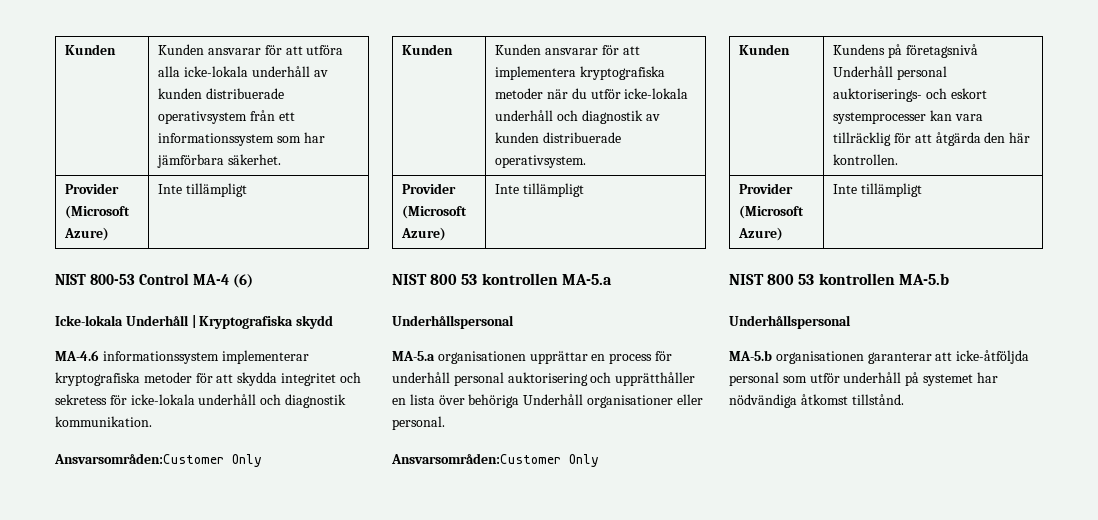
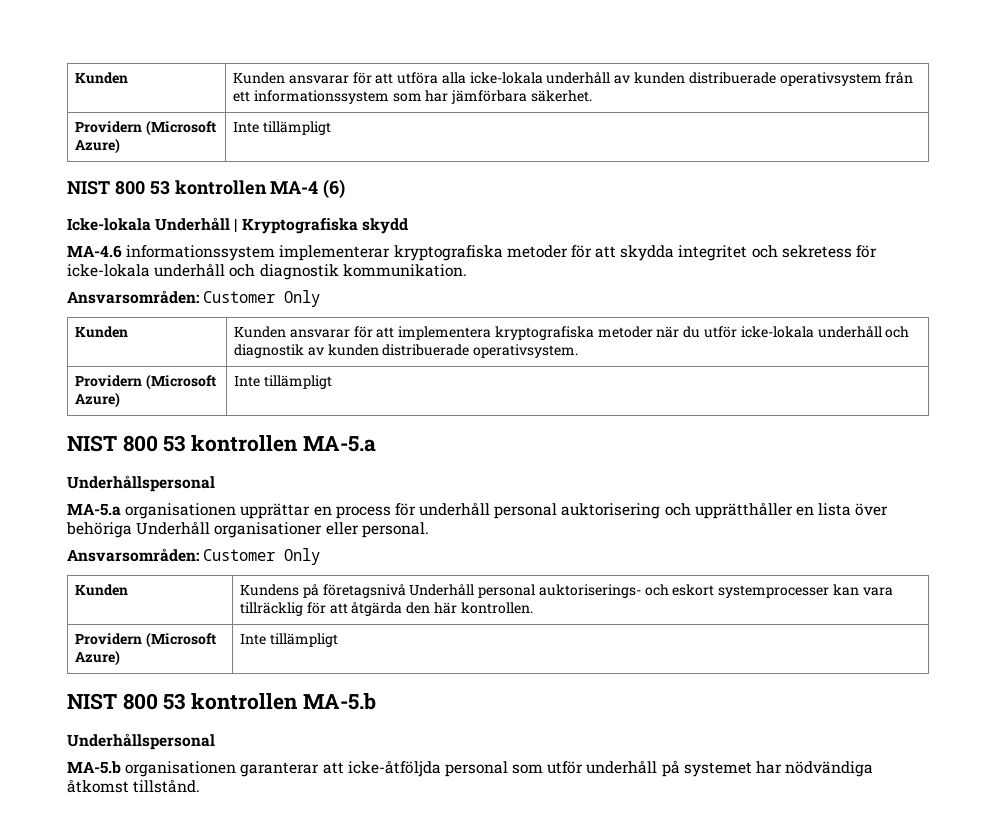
[65,183,120,194] [65,205,131,219] [64,227,110,241] [158,183,248,197] [55,273,189,285] Provider (Microsoft Azure) | Inte tillämpligt // NIST 800-53 Control -> [74,120,216,136] [74,138,120,154] [232,121,331,135] [67,180,267,195] Providern (Microsoft Azure) | Inte tillämpligt // NIST 800 53 kontrollen
[54,453,224,464] Ansvarsområden:Customer -> [67,290,276,304] Ansvarsområden: Customer
[402,183,457,194] Provider -> [74,375,142,387] Providern
[391,453,561,464] Ansvarsområden:Customer -> [67,548,276,562] Ansvarsområden: Customer
[739,183,794,194] Provider -> [74,633,142,645] Providern

